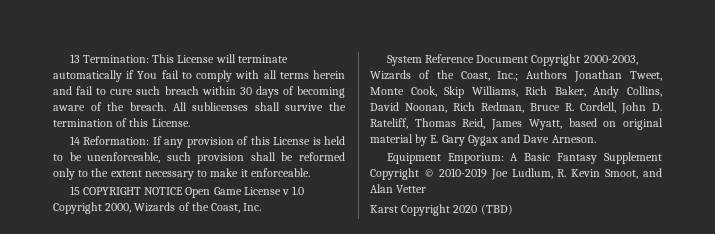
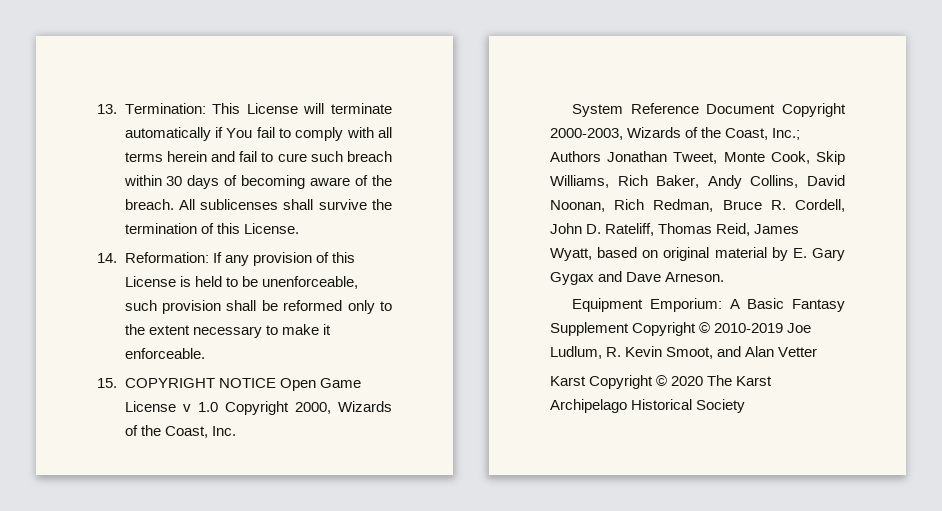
[69,54,80,63] 13 -> [97,104,117,114] 13.
[69,136,80,145] 14 -> [97,253,117,263] 14.
[69,186,80,195] 15 -> [97,378,117,388] 15.
[453,204,513,215] 2020 (TBD) -> [656,375,773,386] [550,399,746,413] © 2020 The Karst Archipelago Historical Society

